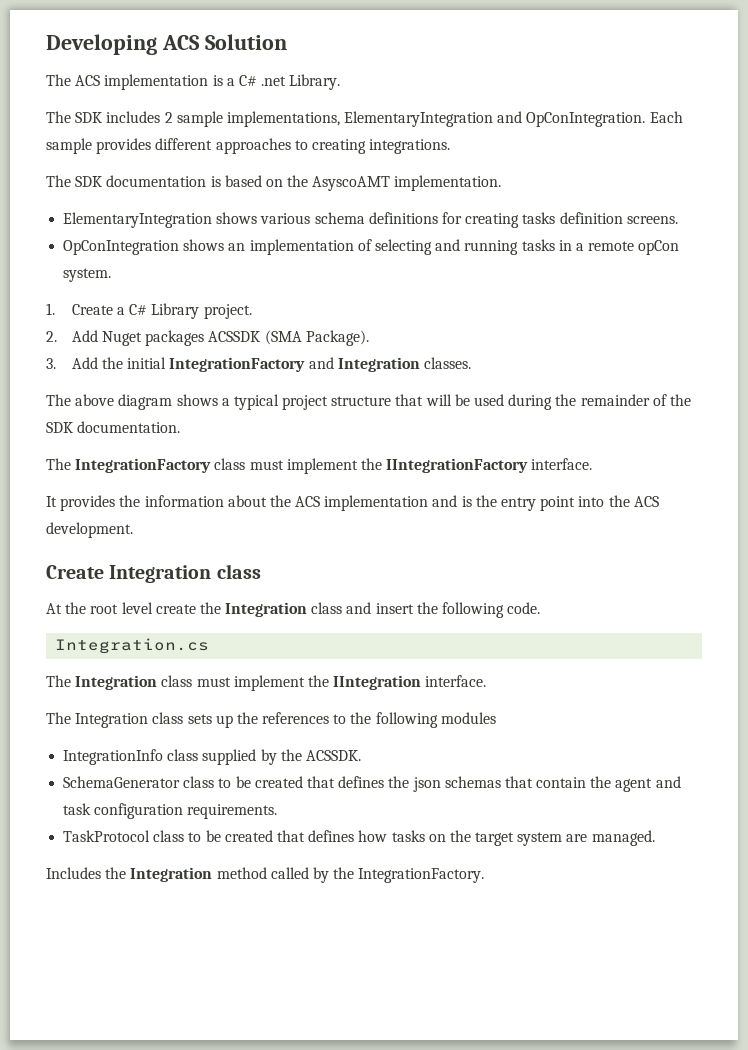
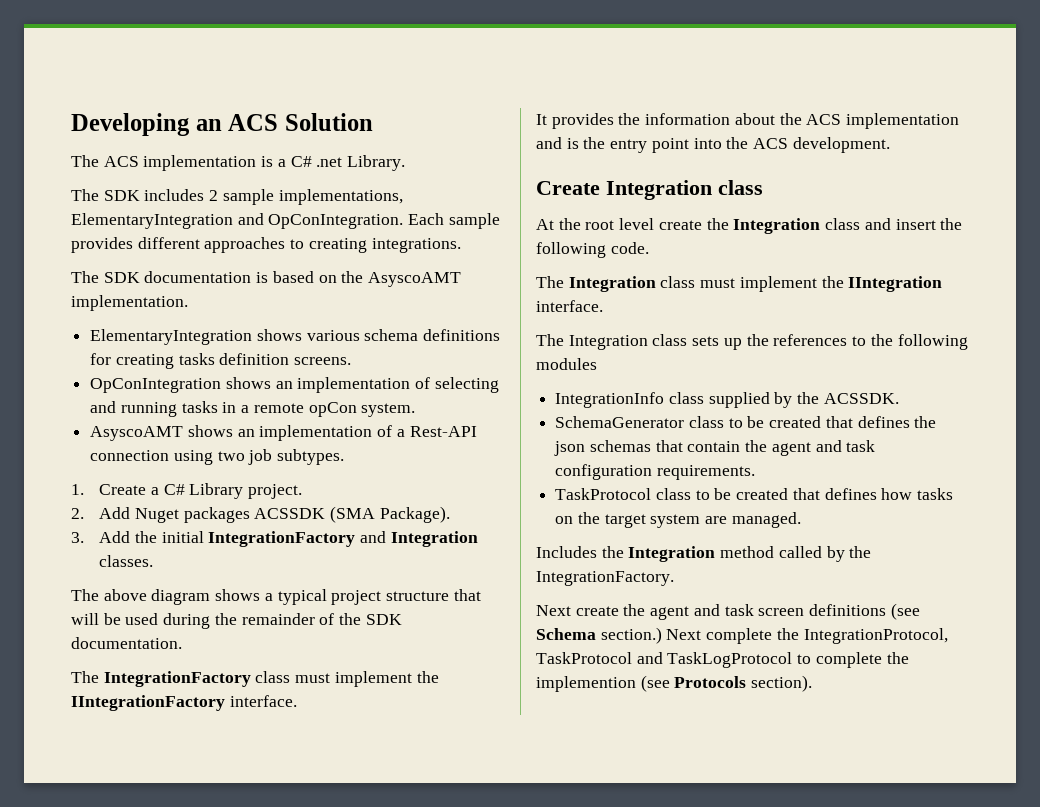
(157, 44) none -> [195,119,222,131] an
(112, 275) none -> [90,425,477,441] [90,449,345,465] // AsyscoAMT shows an implementation of a Rest-API connection using two job subtypes.
[55,638,210,654] // Integration.cs -> (649, 248) none
(485, 875) none -> [536,603,920,620] [536,627,948,644] [536,652,909,668] [536,675,813,692] // Next create the agent and task screen definitions (see Schema section.) Next complete the IntegrationProtocol, TaskProtocol and TaskLogProtocol to complete the implemention (see Protocols section).

